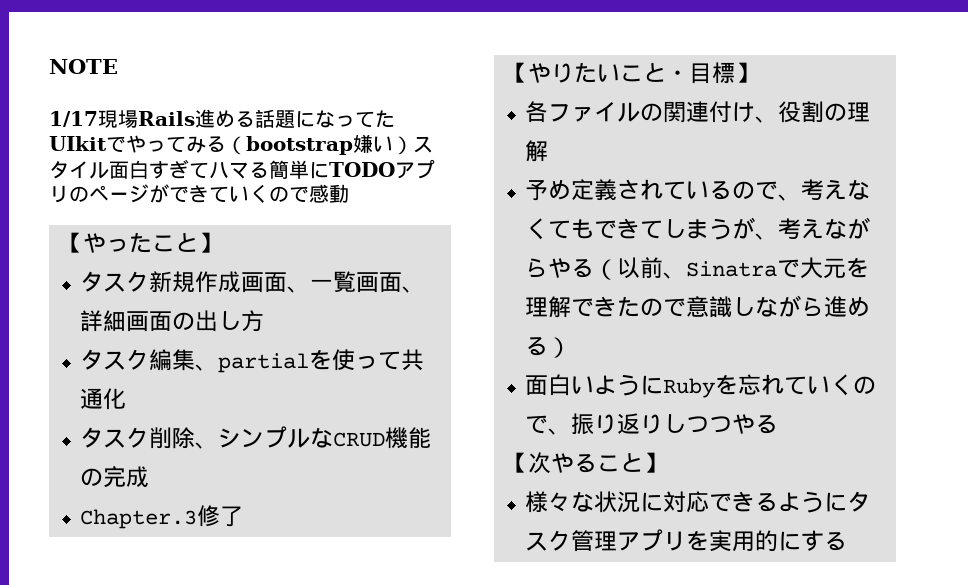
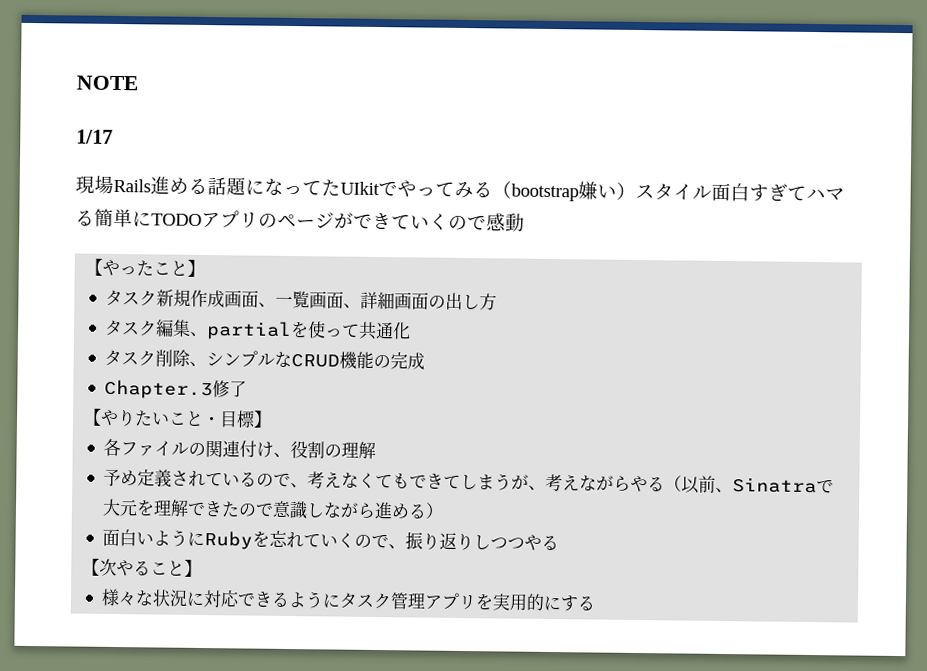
(98, 119) none -> (113, 136) //

